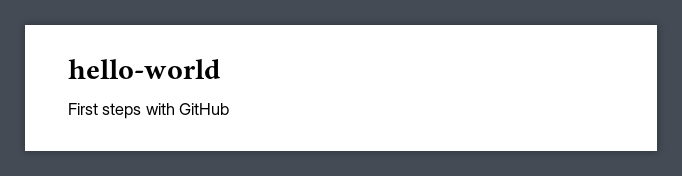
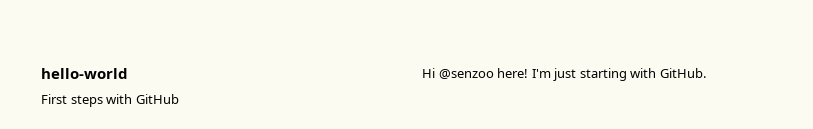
(230, 109) none -> [422,68,706,81] // Hi @senzoo here! I'm just starting with GitHub.

